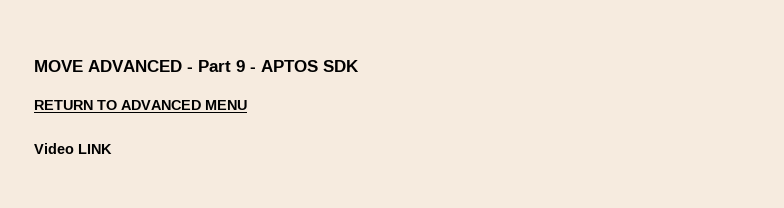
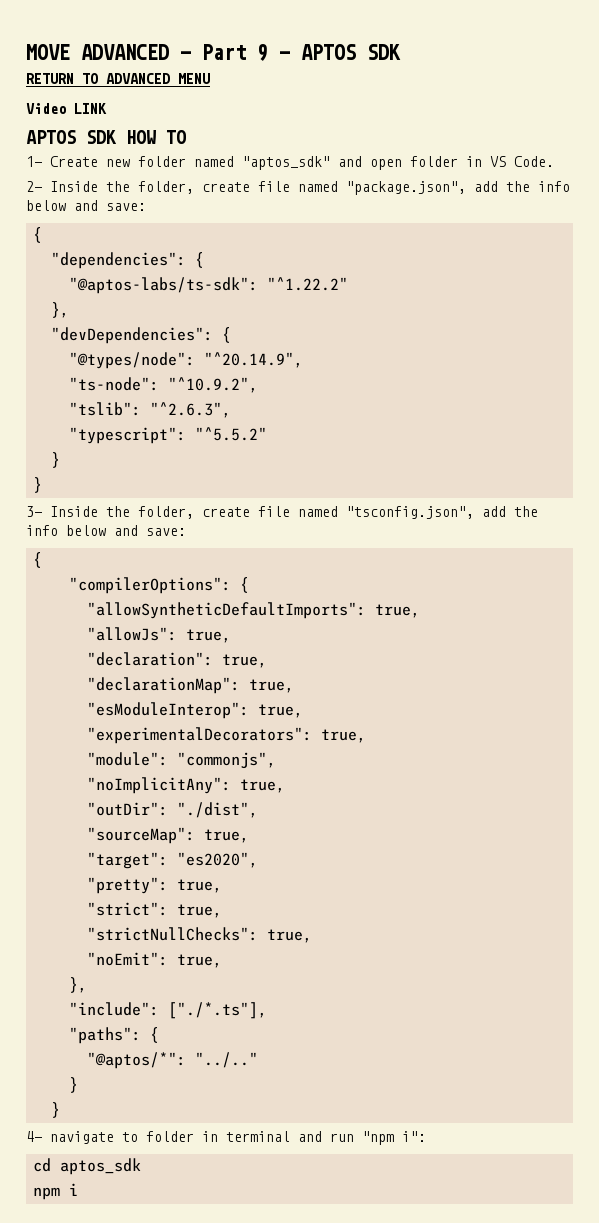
(112, 149) none -> [26,130,186,144] [26,156,554,170] [26,181,570,195] [26,200,146,211] [33,227,43,243] [51,252,205,269] [69,277,349,294] [51,302,70,318] [51,327,232,344] [69,352,304,369] [69,377,259,393] [69,402,232,418] [69,427,268,444] [51,452,61,468] [33,477,43,493] [26,506,538,519] [26,525,186,536] [33,552,43,568] [69,577,250,594] [87,602,421,619] [87,627,232,643] [87,652,268,668] [87,677,295,694] [87,702,304,719] [87,727,367,744] [87,752,277,769] [87,777,286,794] [87,802,259,818] [87,827,250,844] [87,852,259,869] [87,877,223,894] [87,902,223,918] [87,927,313,943] [87,952,223,968] [69,977,88,993] [69,1002,268,1019] [69,1027,160,1044] [87,1052,259,1069] [69,1077,79,1093] [51,1102,61,1118] [26,1131,426,1145] [33,1158,142,1175] [33,1183,79,1200] // APTOS SDK HOW TO // 1- Create new folder named "aptos_sdk" and open folder in VS Code. // 2- Inside the folder, create file named "package.json", add the info below and save: // { // "dependencies": { // "@aptos-labs/ts-sdk": "^1.22.2" // }, // "devDependencies": { // "@types/node": "^20.14.9", // "ts-node": "^10.9.2", // "tslib": "^2.6.3", // "typescript": "^5.5.2" // } // } // 3- Inside the folder, create file named "tsconfig.json", add the info below and save: // { // "compilerOptions": { // "allowSyntheticDefaultImports": true, // "allowJs": true, // "declaration": true, // "declarationMap": true, // "esModuleInterop": true, // "experimentalDecorators": true, // "module": "commonjs", // "noImplicitAny": true, // "outDir": "./dist", // "sourceMap": true, // "target": "es2020", // "pretty": true, // "strict": true, // "strictNullChecks": true, // "noEmit": true, // }, // "include": ["./*.ts"], // "paths": { // "@aptos/*": "../.." // } // } // 4- navigate to folder in terminal and run "npm i": // cd aptos_sdk // npm i

